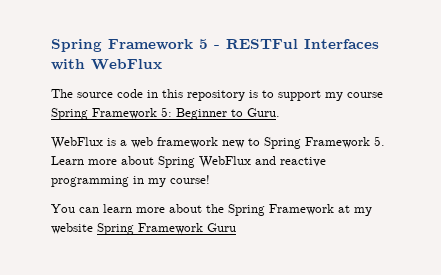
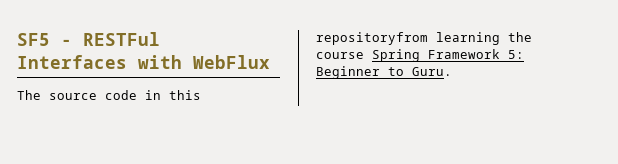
[51,39,208,52] Spring Framework 5 -> [17,33,50,46] SF5
[187,90,343,101] repository is to support my -> [316,32,532,45] repositoryfrom learning the
[51,136,385,149] [51,156,326,168] [51,175,210,187] [51,204,372,216] [51,223,236,235] // WebFlux is a web framework new to Spring Framework 5. Learn more about Spring WebFlux and reactive programming in my course! // You can learn more about the Spring Framework at my website Spring Framework Guru -> (452, 71) none

